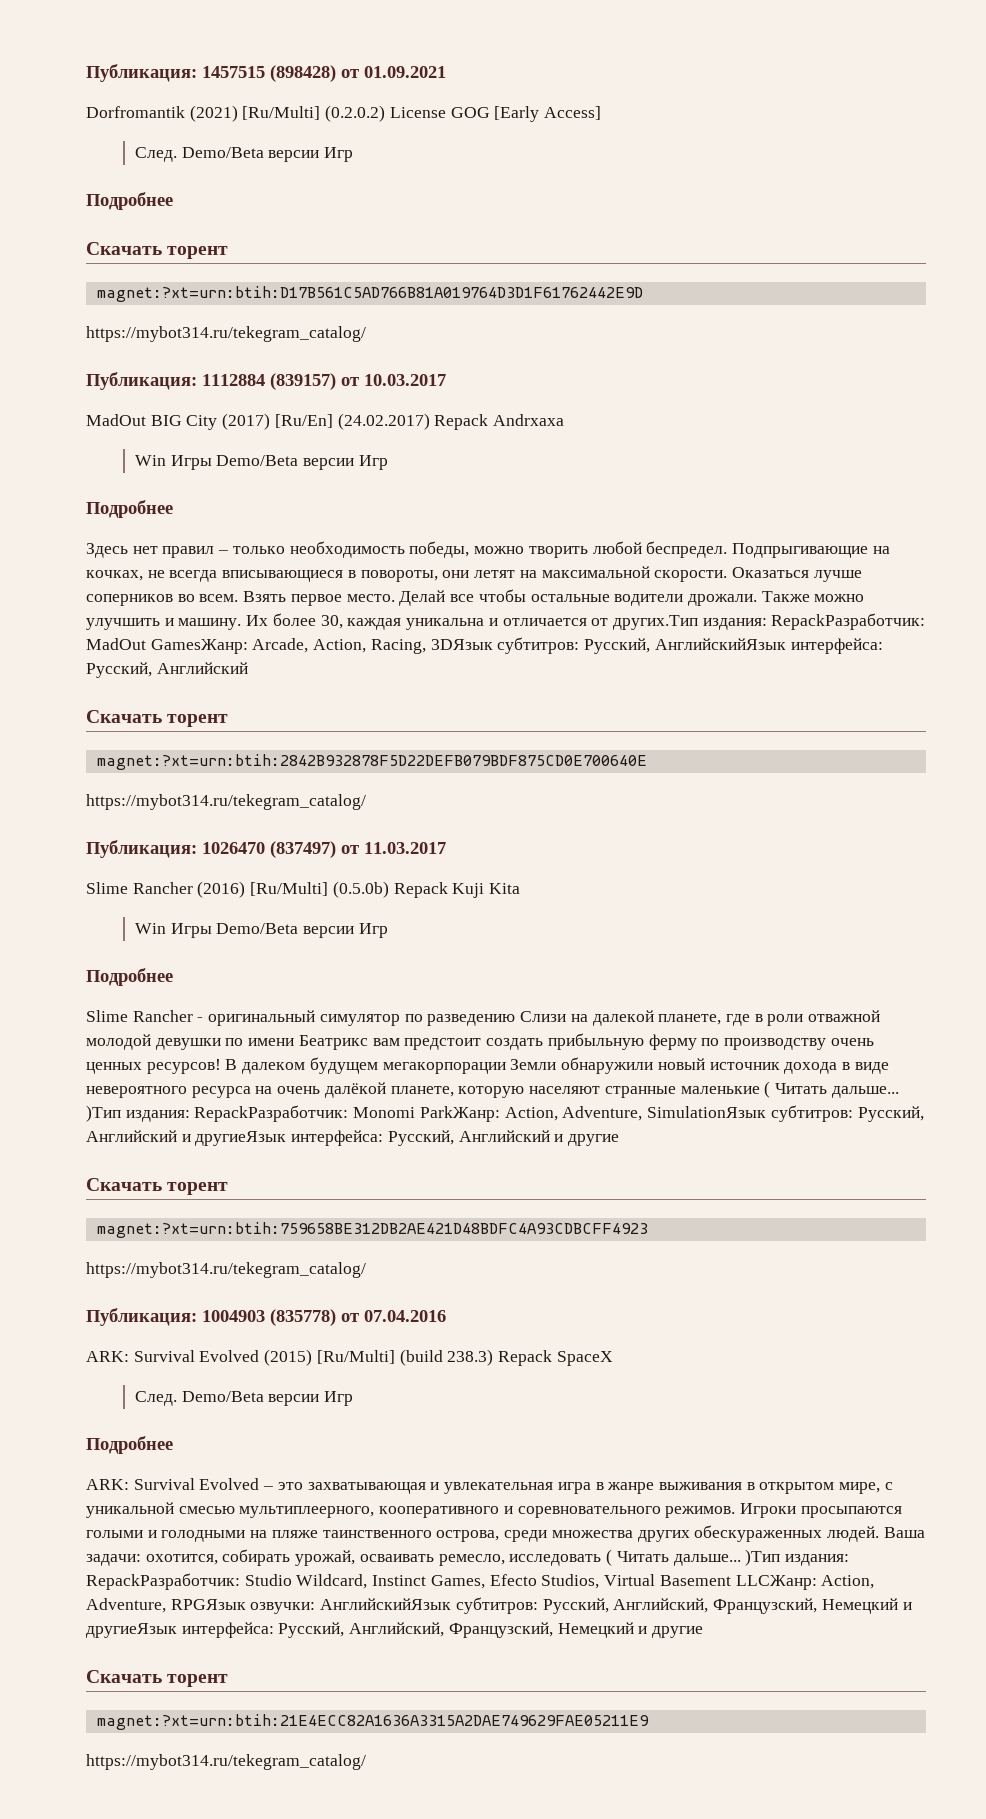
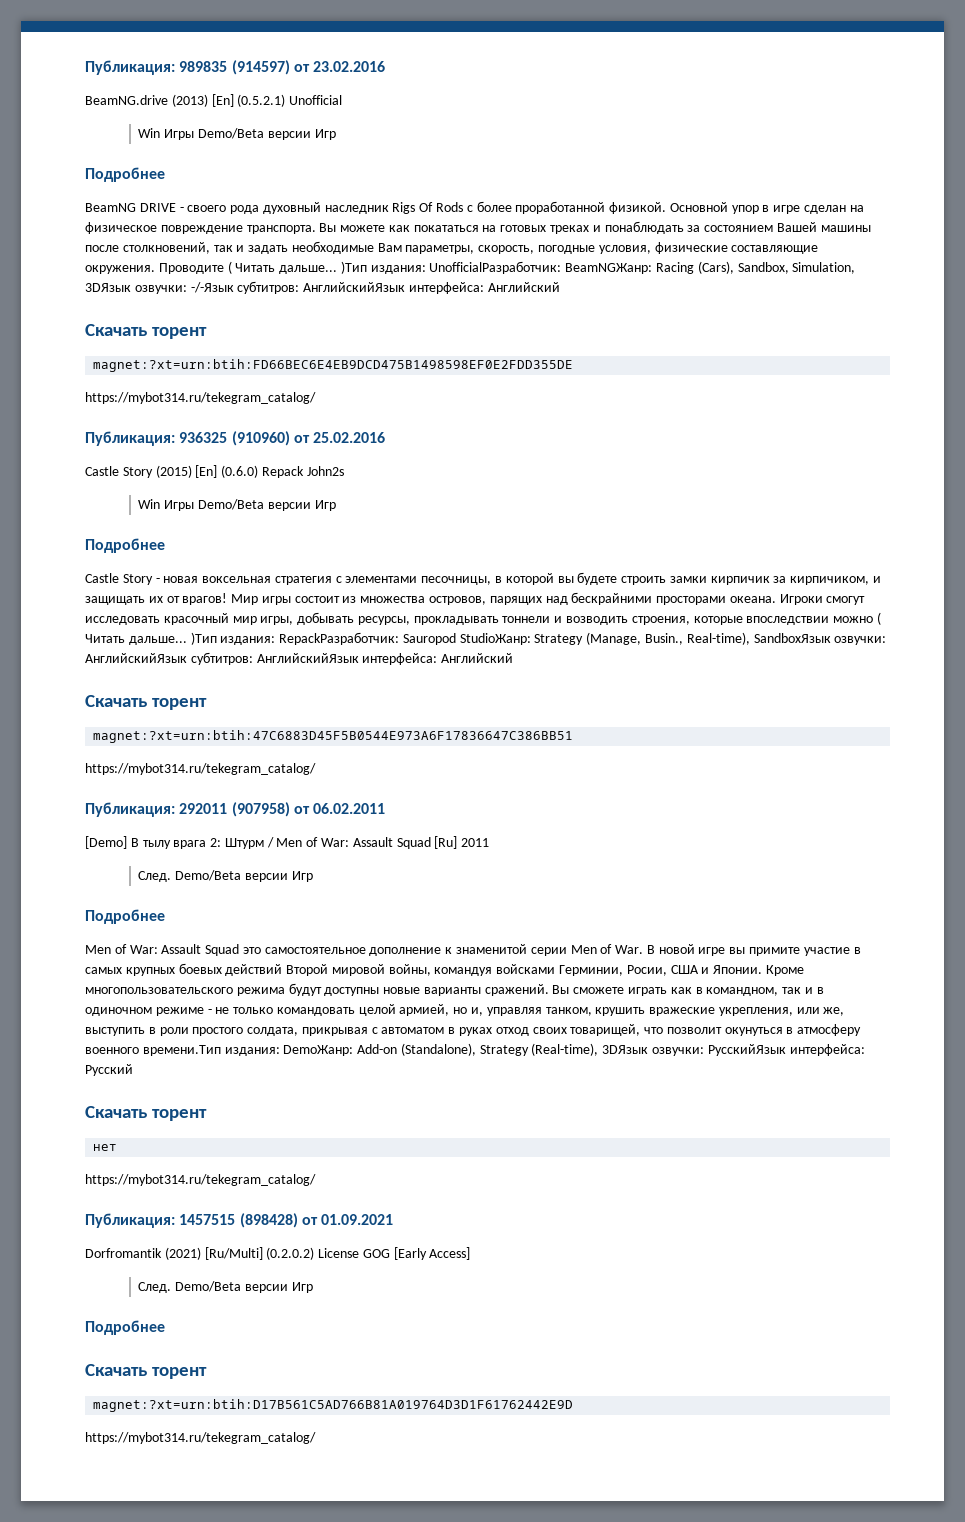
[86,64,197,82] Публикация: -> [85,60,386,75] [85,94,343,107] [138,128,336,140] [85,167,165,182] [85,201,864,214] [85,221,871,234] [85,241,819,254] [85,261,856,274] [85,281,560,294] [85,324,208,339] [93,359,574,372] [85,392,316,404] [85,431,386,446] [85,465,344,478] [138,499,336,511] [85,538,165,553] [85,572,882,585] [85,592,866,605] [85,612,881,625] [85,632,887,645] [85,652,514,665] [85,695,208,710] [93,730,574,743] [85,763,316,775] [85,802,386,817] [85,836,490,849] [138,870,313,882] [85,909,165,924] [85,944,861,956] [85,963,804,976] [85,983,824,996] [85,1004,845,1016] [85,1024,862,1036] [85,1043,865,1056] [85,1064,133,1076] [85,1106,208,1121] [93,1144,118,1151] [85,1174,316,1186] [85,1213,175,1228] Публикация: 989835 (914597) от 23.02.2016 // BeamNG.drive (2013) [En] (0.5.2.1) Unofficial // Win Игры Demo/Beta версии Игр // Подробнее // BeamNG DRIVE - своего рода духовный наследник Rigs Of Rods с более проработанной физикой. Основной упор в игре сделан на физическое повреждение транспорта. Вы можете как покататься на готовых треках и понаблюдать за состоянием Вашей машины после столкновений, так и задать необходимые Вам параметры, скорость, погодные условия, физические составляющие окружения. Проводите ( Читать дальше... )Тип издания: UnofficialРазработчик: BeamNGЖанр: Racing (Cars), Sandbox, Simulation, 3DЯзык озвучки: -/-Язык субтитров: АнглийскийЯзык интерфейса: Английский // Скачать торент // magnet:?xt=urn:btih:FD66BEC6E4EB9DCD475B1498598EF0E2FDD355DE // https://mybot314.ru/tekegram_catalog/ // Публикация: 936325 (910960) от 25.02.2016 // Castle Story (2015) [En] (0.6.0) Repack John2s // Win Игры Demo/Beta версии Игр // Подробнее // Castle Story - новая воксельная стратегия с элементами песочницы, в которой вы будете строить замки кирпичик за кирпичиком, и защищать их от врагов! Мир игры состоит из множества островов, парящих над бескрайними просторами океана. Игроки смогут исследовать красочный мир игры, добывать ресурсы, прокладывать тоннели и возводить строения, которые впоследствии можно ( Читать дальше... )Тип издания: RepackРазработчик: Sauropod StudioЖанр: Strategy (Manage, Busin., Real-time), SandboxЯзык озвучки: АнглийскийЯзык субтитров: АнглийскийЯзык интерфейса: Английский // Скачать торент // magnet:?xt=urn:btih:47C6883D45F5B0544E973A6F17836647C386BB51 // https://mybot314.ru/tekegram_catalog/ // Публикация: 292011 (907958) от 06.02.2011 // [Demo] В тылу врага 2: Штурм / Men of War: Assault Squad [Ru] 2011 // След. Demo/Beta версии Игр // Подробнее // Men of War: Assault Squad это самостоятельное дополнение к знаменитой серии Men of War. В новой игре вы примите участие в самых крупных боевых действий Второй мировой войны, командуя войсками Герминии, Росии, США и Японии. Кроме многопользовательского режима будут доступны новые варианты сражений. Вы сможете играть как в командном, так и в одиночном режиме - не только командовать целой армией, но и, управляя танком, крушить вражеские укрепления, или же, выступить в роли простого солдата, прикрывая с автоматом в руках отход своих товарищей, что позволит окунуться в атмосферу военного времени.Тип издания: DemoЖанр: Add-on (Standalone), Strategy (Real-time), 3DЯзык озвучки: РусскийЯзык интерфейса: Русский // Скачать торент // нет // https://mybot314.ru/tekegram_catalog/ // Публикация:
[86,372,446,390] [86,413,565,430] [134,455,388,470] [86,500,173,518] [86,541,890,558] [86,566,862,582] [86,589,865,606] [86,613,926,630] [86,637,883,654] [86,662,248,678] [86,710,229,727] [96,754,647,770] [86,794,366,810] [86,840,446,858] [86,881,521,898] [134,923,388,938] [86,968,173,986] [86,1010,881,1026] [86,1033,874,1050] [86,1057,889,1074] [86,1081,899,1098] [86,1105,924,1122] [86,1130,620,1146] [86,1178,229,1195] [96,1222,648,1238] [86,1262,366,1278] [86,1308,446,1326] [86,1349,613,1366] [134,1391,354,1406] [86,1436,173,1454] [86,1478,893,1494] [86,1502,902,1518] [86,1525,925,1542] [86,1549,849,1566] [86,1573,875,1590] [86,1597,912,1614] [86,1622,704,1638] [86,1670,229,1687] [96,1714,649,1730] [86,1754,366,1770] // Публикация: 1112884 (839157) от 10.03.2017 // MadOut BIG City (2017) [Ru/En] (24.02.2017) Repack Andrxaxa // Win Игры Demo/Beta версии Игр // Подробнее // Здесь нет правил – только необходимость победы, можно творить любой беспредел. Подпрыгивающие на кочках, не всегда вписывающиеся в повороты, они летят на максимальной скорости. Оказаться лучше соперников во всем. Взять первое место. Делай все чтобы остальные водители дрожали. Также можно улучшить и машину. Их более 30, каждая уникальна и отличается от других.Тип издания: RepackРазработчик: MadOut GamesЖанр: Arcade, Action, Racing, 3DЯзык субтитров: Русский, АнглийскийЯзык интерфейса: Русский, Английский // Скачать торент // magnet:?xt=urn:btih:2842B932878F5D22DEFB079BDF875CD0E700640E // https://mybot314.ru/tekegram_catalog/ // Публикация: 1026470 (837497) от 11.03.2017 // Slime Rancher (2016) [Ru/Multi] (0.5.0b) Repack Kuji Kita // Win Игры Demo/Beta версии Игр // Подробнее // Slime Rancher - оригинальный симулятор по разведению Слизи на далекой планете, где в роли отважной молодой девушки по имени Беатрикс вам предстоит создать прибыльную ферму по производству очень ценных ресурсов! В далеком будущем мегакорпорации Земли обнаружили новый источник дохода в виде невероятного ресурса на очень далёкой планете, которую населяют странные маленькие ( Читать дальше... )Тип издания: RepackРазработчик: Monomi ParkЖанр: Action, Adventure, SimulationЯзык субтитров: Русский, Английский и другиеЯзык интерфейса: Русский, Английский и другие // Скачать торент // magnet:?xt=urn:btih:759658BE312DB2AE421D48BDFC4A93CDBCFF4923 // https://mybot314.ru/tekegram_catalog/ // Публикация: 1004903 (835778) от 07.04.2016 // ARK: Survival Evolved (2015) [Ru/Multi] (build 238.3) Repack SpaceX // След. Demo/Beta версии Игр // Подробнее // ARK: Survival Evolved – это захватывающая и увлекательная игра в жанре выживания в открытом мире, с уникальной смесью мультиплеерного, кооперативного и соревновательного режимов. Игроки просыпаются голыми и голодными на пляже таинственного острова, среди множества других обескураженных людей. Ваша задачи: охотится, собирать урожай, осваивать ремесло, исследовать ( Читать дальше... )Тип издания: RepackРазработчик: Studio Wildcard, Instinct Games, Efecto Studios, Virtual Basement LLCЖанр: Action, Adventure, RPGЯзык озвучки: АнглийскийЯзык субтитров: Русский, Английский, Французский, Немецкий и другиеЯзык интерфейса: Русский, Английский, Французский, Немецкий и другие // Скачать торент // magnet:?xt=urn:btih:21E4ECC82A1636A3315A2DAE749629FAE05211E9 // https://mybot314.ru/tekegram_catalog/ -> (316, 1438) none

